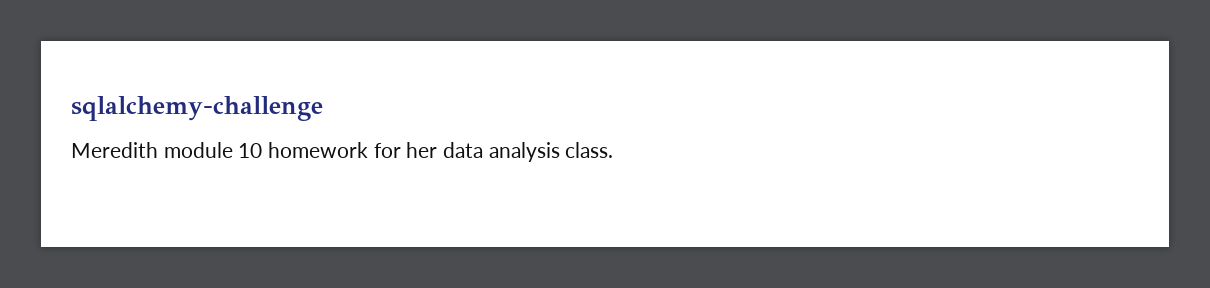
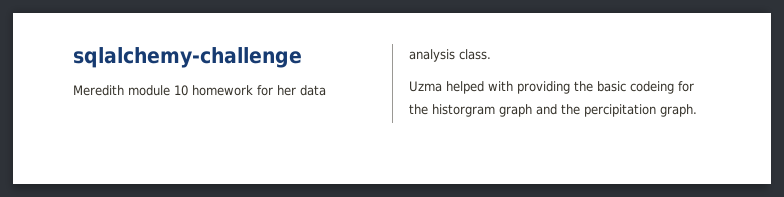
(614, 150) none -> [409,81,694,94] [409,104,697,117] // Uzma helped with providing the basic codeing for the historgram graph and the percipitation graph.

